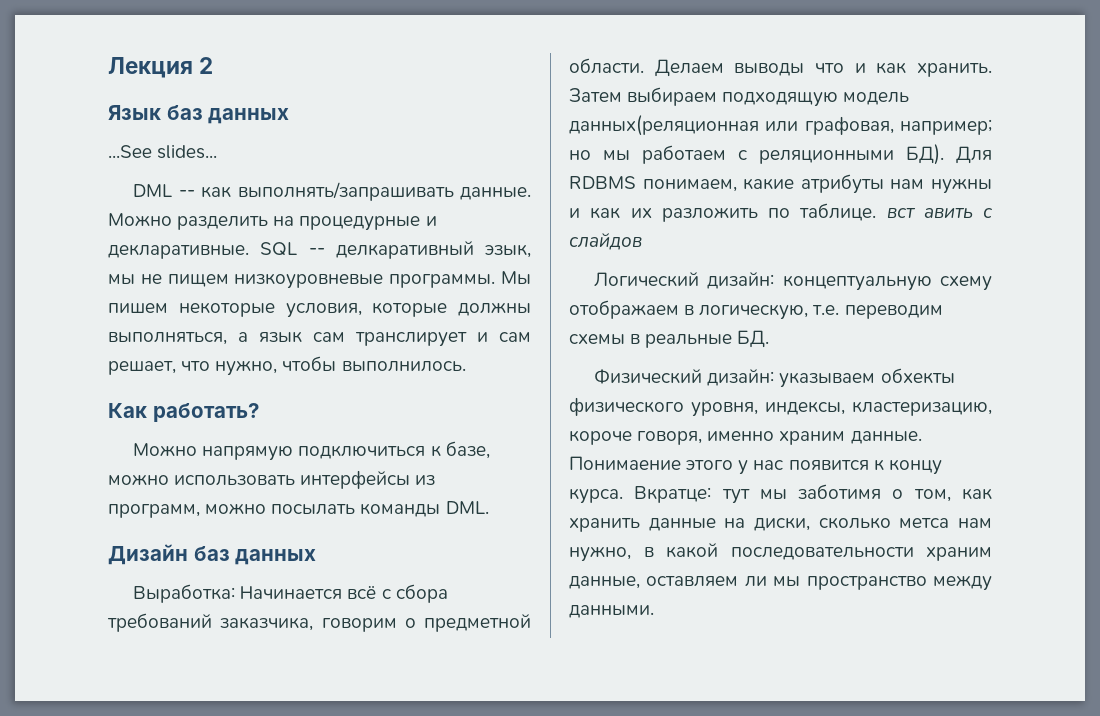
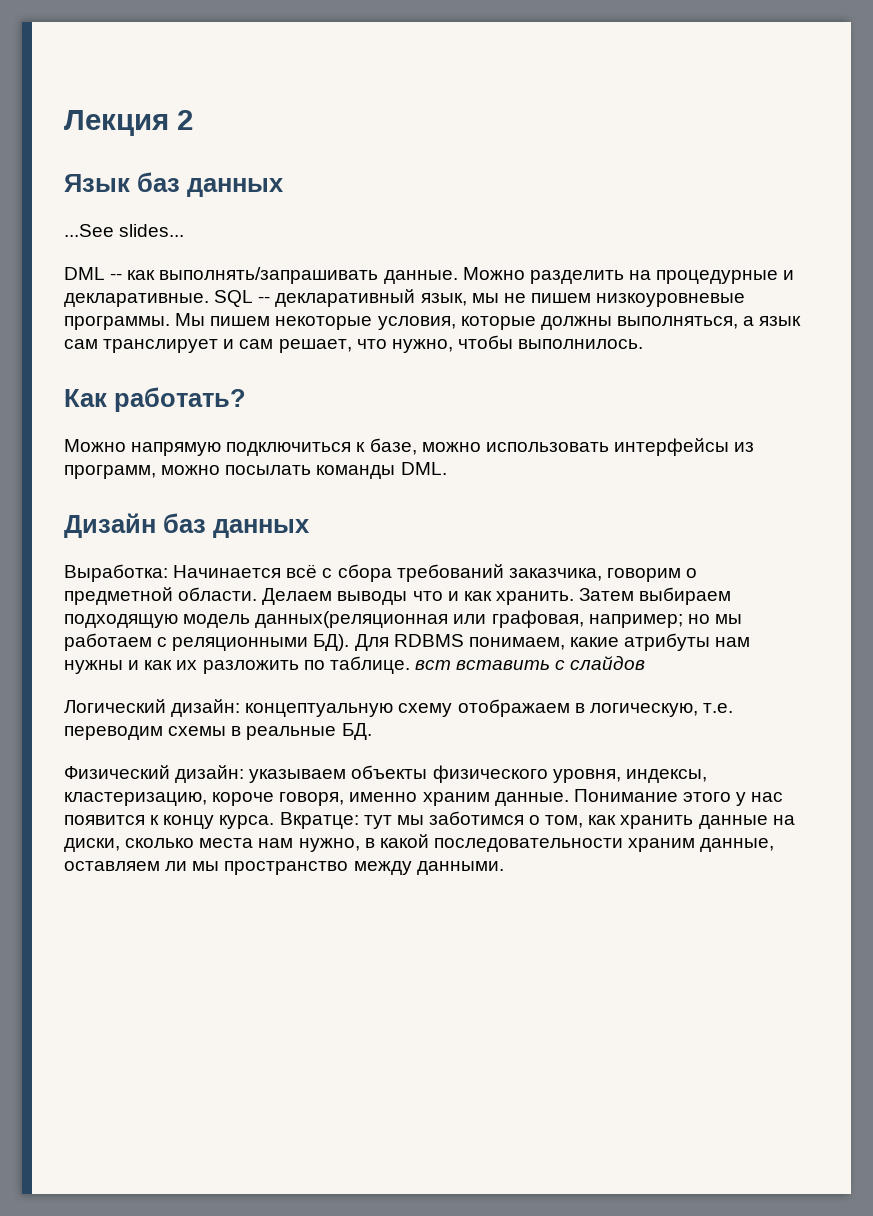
[335,241,531,259] делкаративный эзык, -> [275,289,467,307] декларативный язык,
[167,274,229,287] пищем -> [530,293,591,303] пишем
[923,208,973,218] авить -> [456,660,551,670] вставить
[880,368,955,384] обхекты -> [351,765,428,779] объекты
[569,456,681,470] Понимаение -> [573,789,678,802] Понимание
[798,484,882,500] заботимя -> [428,811,524,825] заботимся
[899,518,950,528] метса -> [199,838,254,848] места

